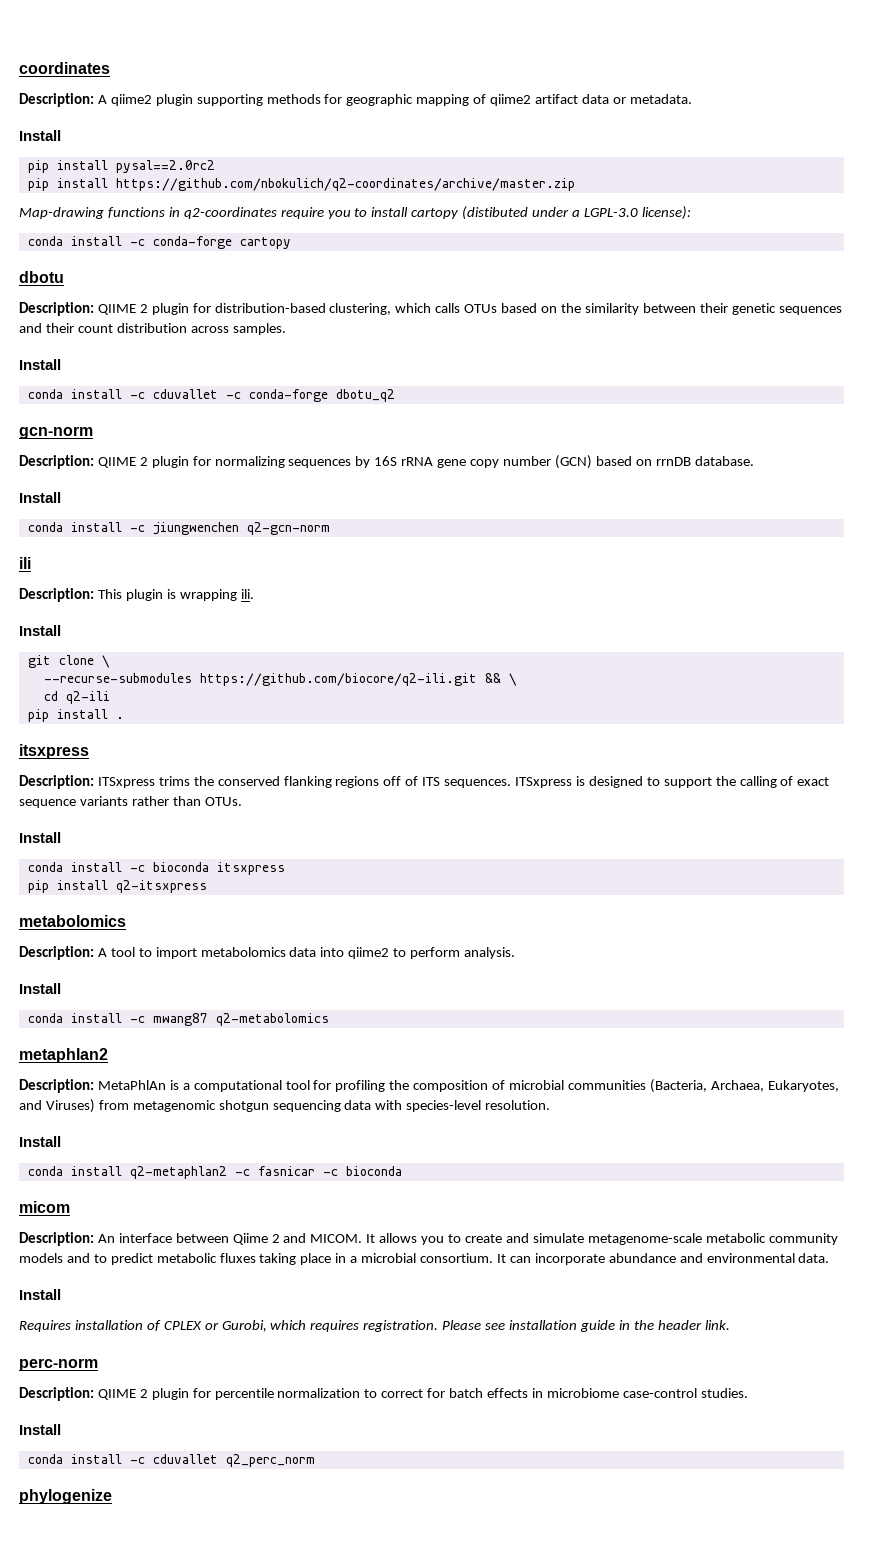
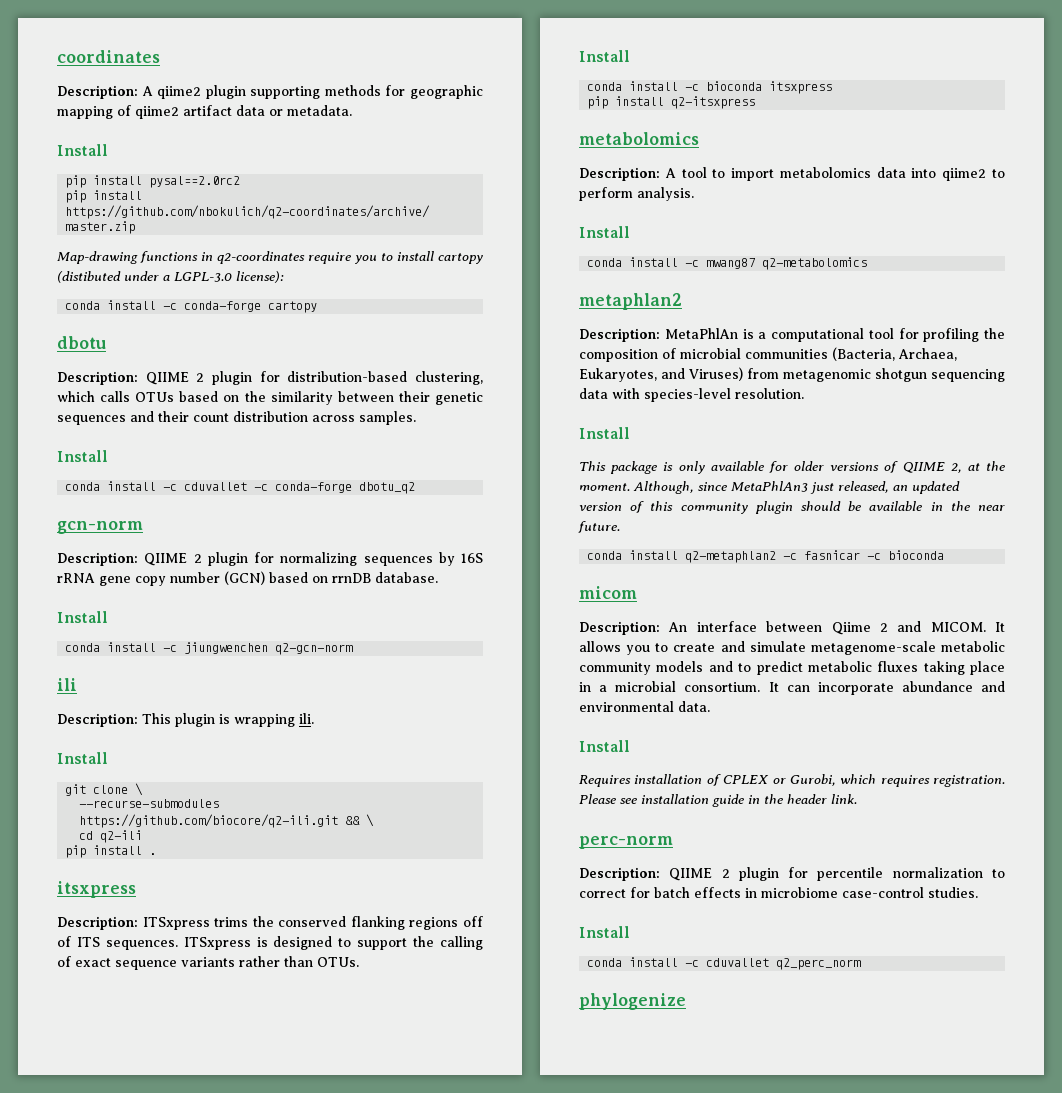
(61, 1141) none -> [579,461,1005,474] [579,481,960,494] [579,501,1005,514] [578,521,620,533] // This package is only available for older versions of QIIME 2, at the moment. Although, since MetaPhlAn3 just released, an updated version of this community plugin should be available in the near future.

